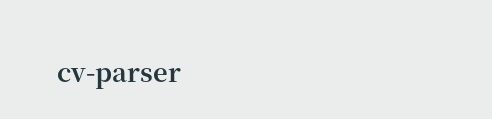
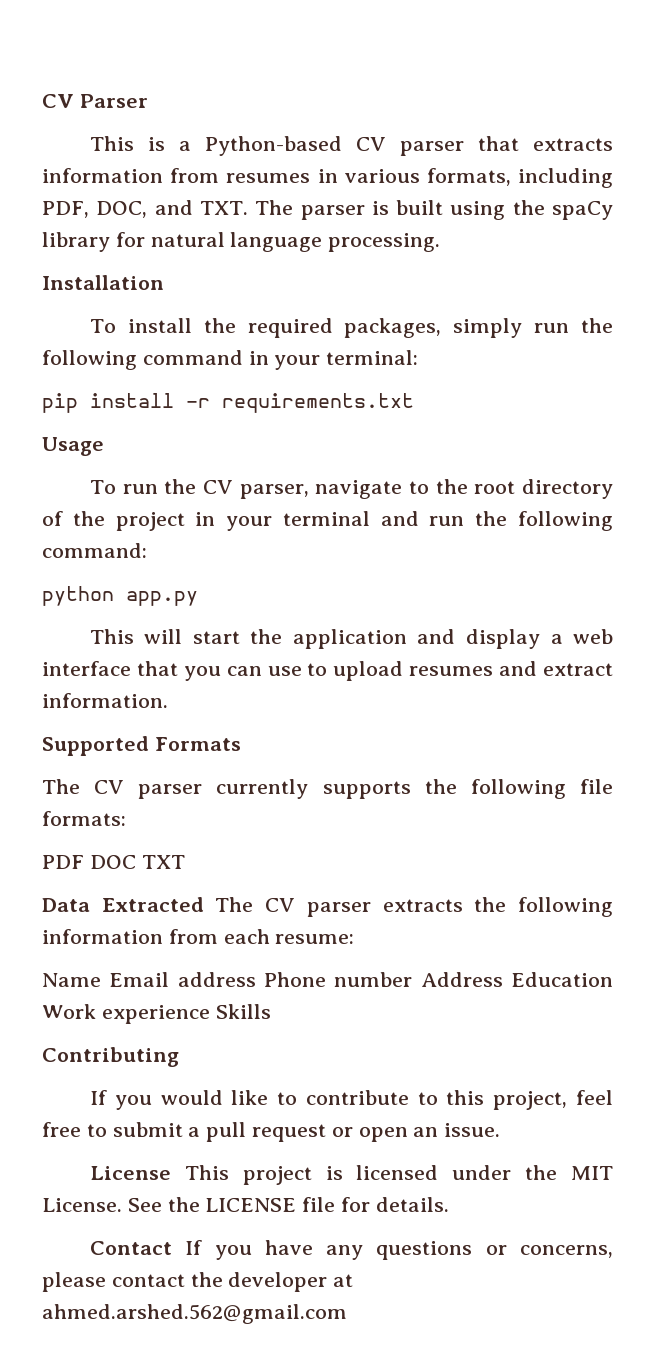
[57,68,181,89] cv-parser -> [42,94,148,108] [89,136,614,156] [42,168,613,188] [42,200,613,220] [42,232,441,252] [42,275,164,290] [89,318,613,338] [42,350,419,370] [42,393,414,413] [42,437,104,456] [89,479,614,499] [42,511,613,531] [42,543,147,558] [42,586,198,606] [89,629,613,649] [42,661,614,681] [42,693,168,708] [42,736,241,756] [42,779,613,799] [42,811,126,826] [42,855,185,869] [42,897,613,917] [42,929,355,944] [42,972,613,987] [42,1004,271,1024] [42,1047,179,1067] [89,1090,614,1110] [42,1122,501,1142] [89,1165,613,1185] [42,1197,449,1212] [89,1240,613,1260] [42,1272,354,1292] [42,1304,347,1324] CV Parser // This is a Python-based CV parser that extracts information from resumes in various formats, including PDF, DOC, and TXT. The parser is built using the spaCy library for natural language processing. // Installation // To install the required packages, simply run the following command in your terminal: // pip install -r requirements.txt // Usage // To run the CV parser, navigate to the root directory of the project in your terminal and run the following command: // python app.py // This will start the application and display a web interface that you can use to upload resumes and extract information. // Supported Formats // The CV parser currently supports the following file formats: // PDF DOC TXT // Data Extracted The CV parser extracts the following information from each resume: // Name Email address Phone number Address Education Work experience Skills // Contributing // If you would like to contribute to this project, feel free to submit a pull request or open an issue. // License This project is licensed under the MIT License. See the LICENSE file for details. // Contact If you have any questions or concerns, please contact the developer at ahmed.arshed.562@gmail.com

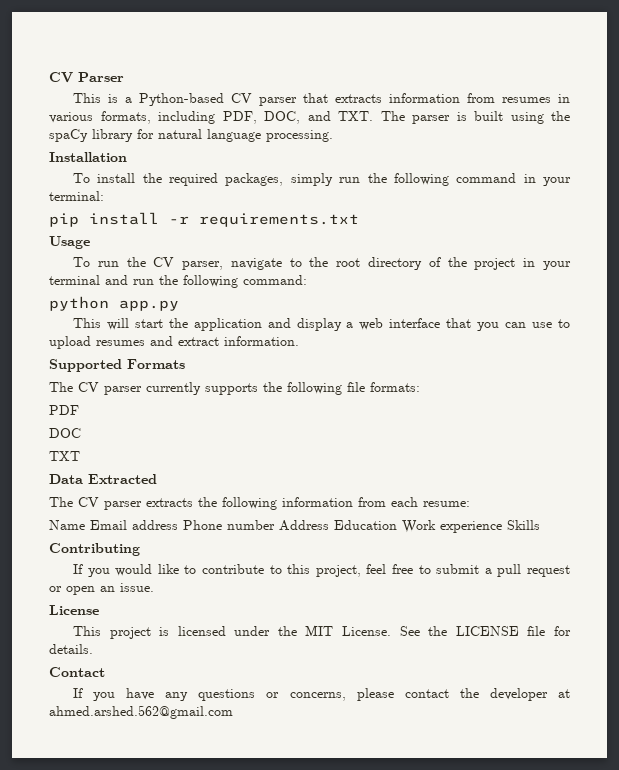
(84, 862) none -> (79, 410) //
(136, 862) none -> (81, 433) //
(204, 904) none -> (157, 479) //
(171, 1173) none -> (99, 610) //
(172, 1248) none -> (105, 672) //

